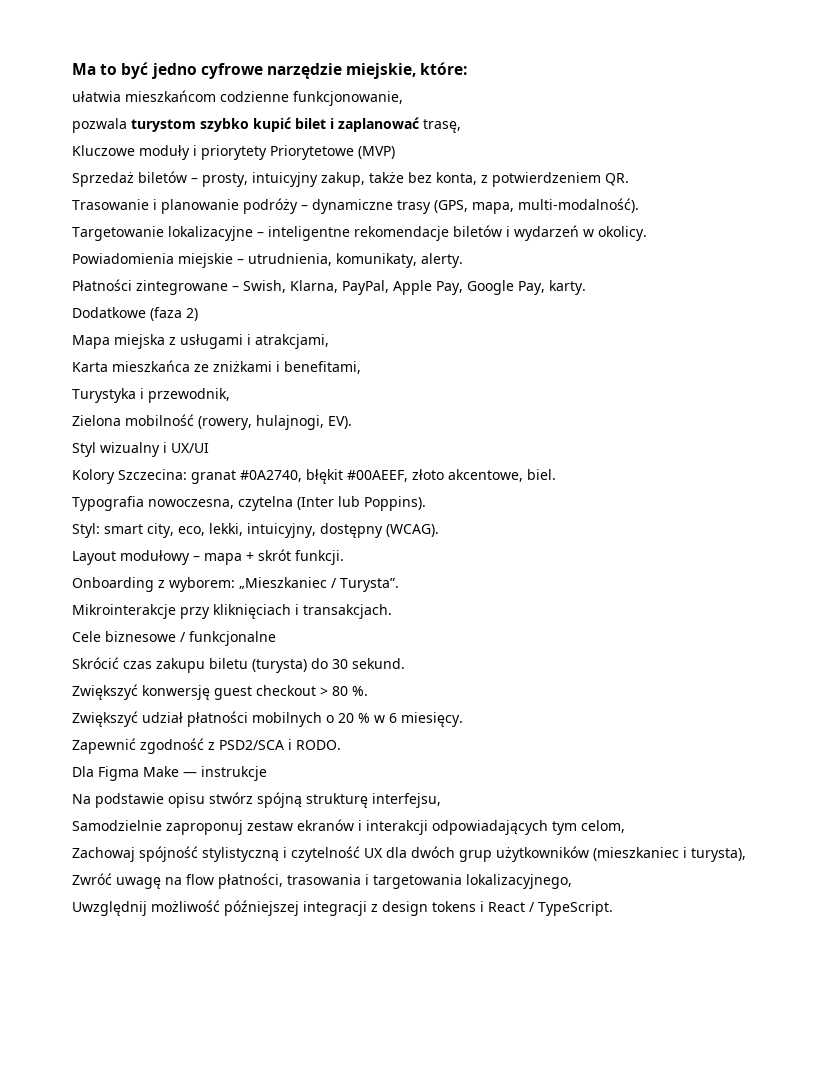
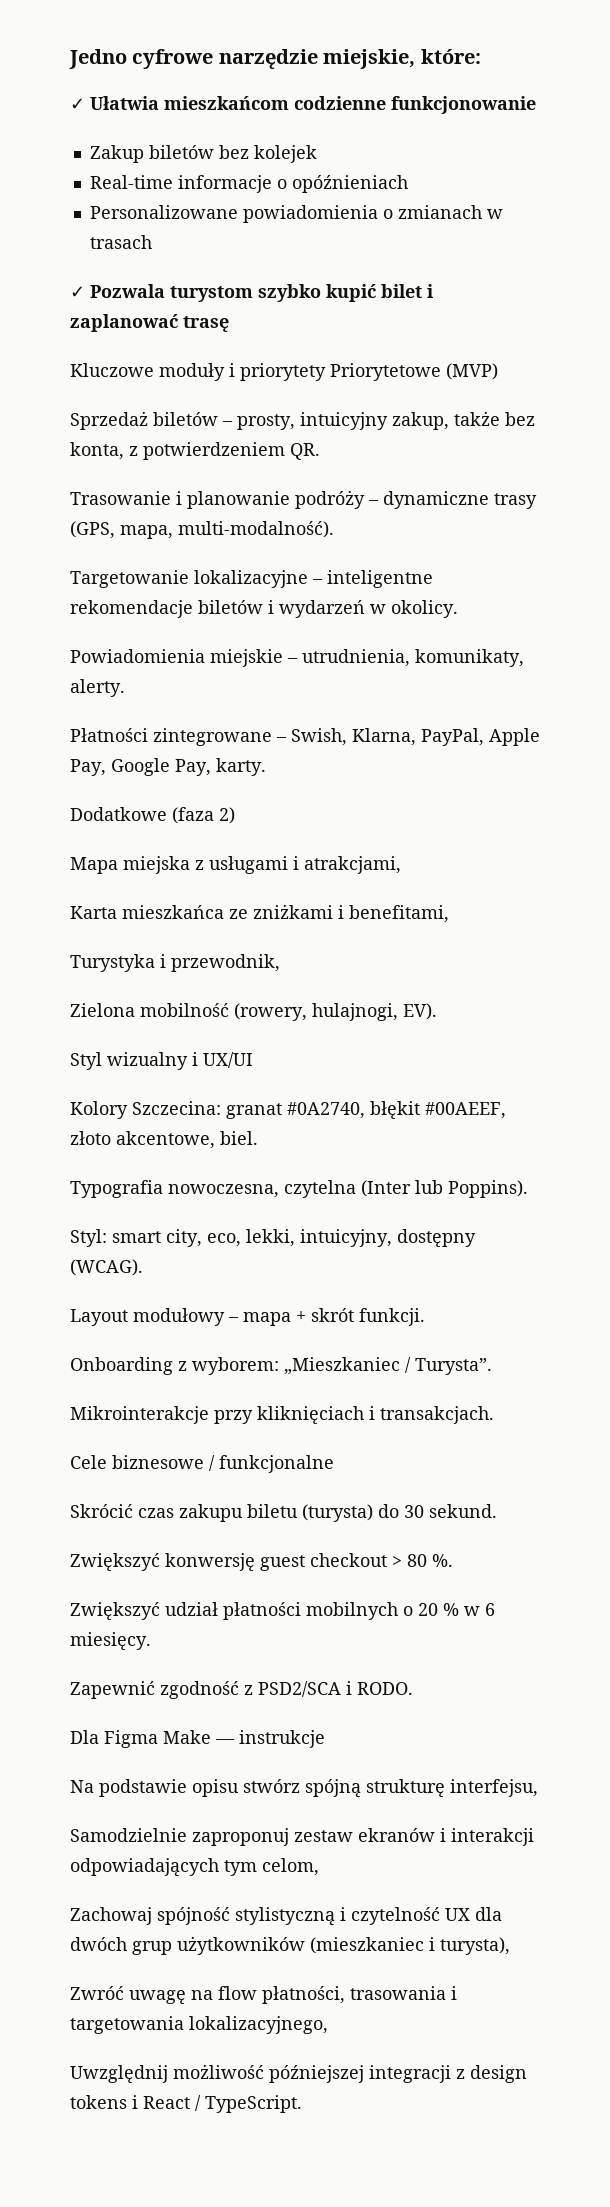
[72,62,197,79] Ma to być jedno -> [69,49,127,69] Jedno
[72,90,403,106] [72,118,127,133] ułatwia mieszkańcom codzienne funkcjonowanie, // pozwala -> [70,96,536,114] [89,145,317,163] [89,175,408,193] [89,205,503,223] [89,235,152,249] [70,284,165,298] ✓ Ułatwia mieszkańcom codzienne funkcjonowanie // Zakup biletów bez kolejek // Real-time informacje o opóźnieniach // Personalizowane powiadomienia o zmianach w trasach // ✓ Pozwala
[423,119,461,133] trasę, -> [183,316,229,332] trasę

